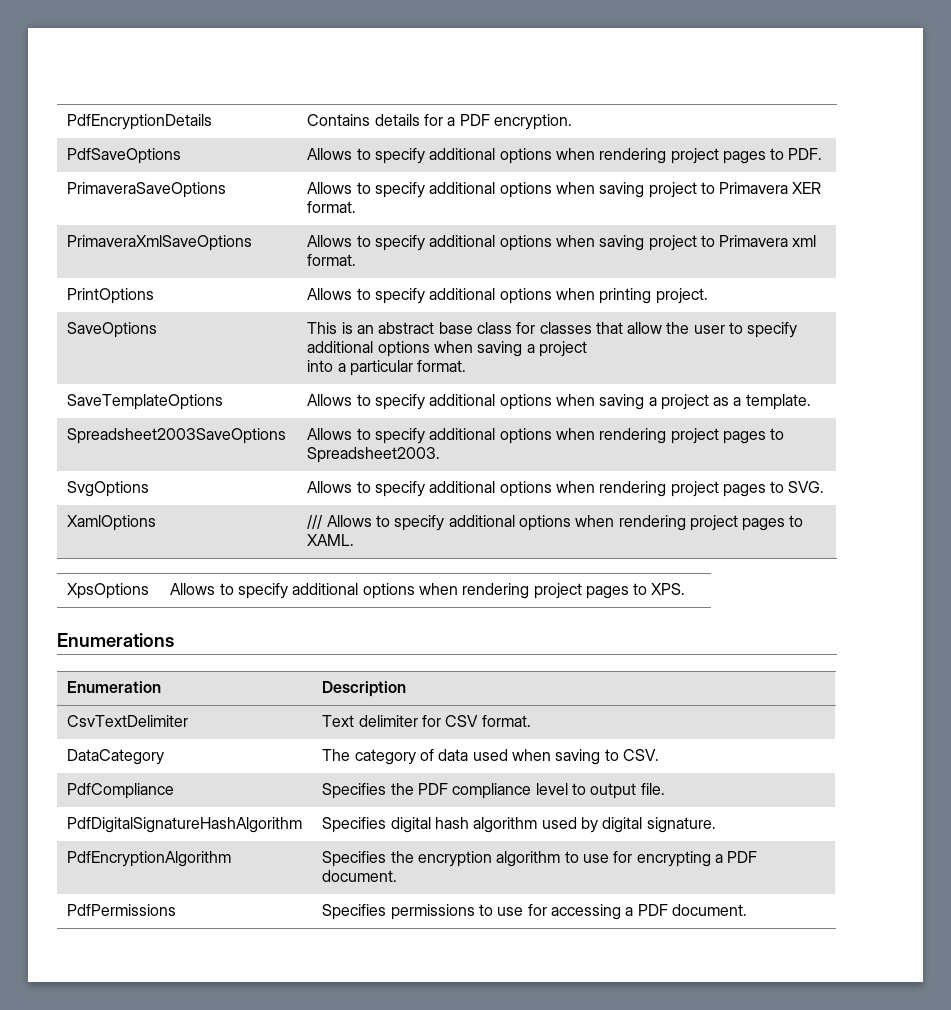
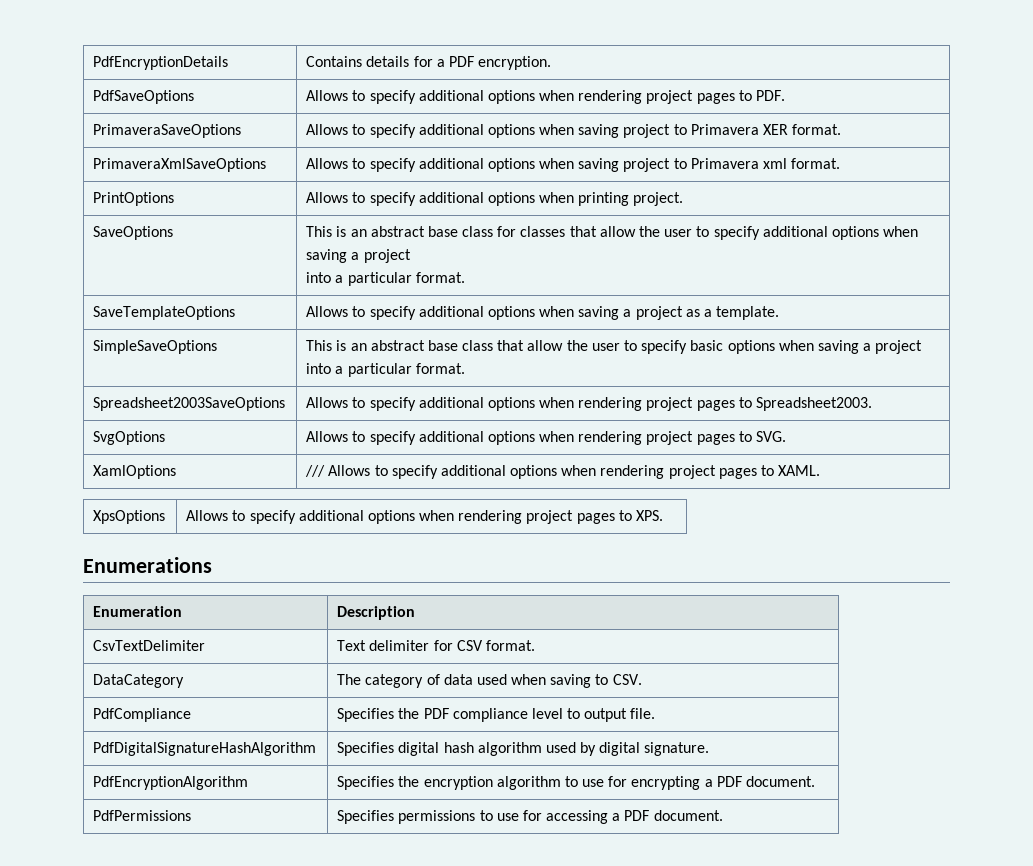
(811, 402) none -> [93,340,218,354] [306,340,923,354] [306,363,465,377] // SimpleSaveOptions | This is an abstract base class that allow the user to specify basic options when saving a project into a particular format.

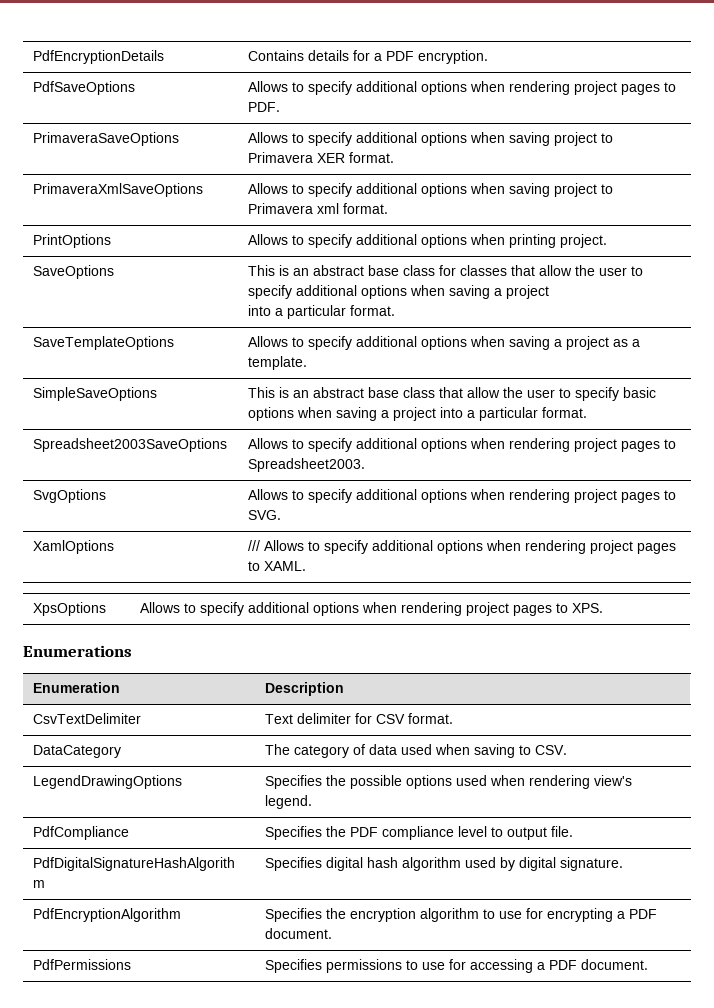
(642, 679) none -> [33,775,183,789] [265,775,633,789] [265,795,313,809] // LegendDrawingOptions | Specifies the possible options used when rendering view's legend.

